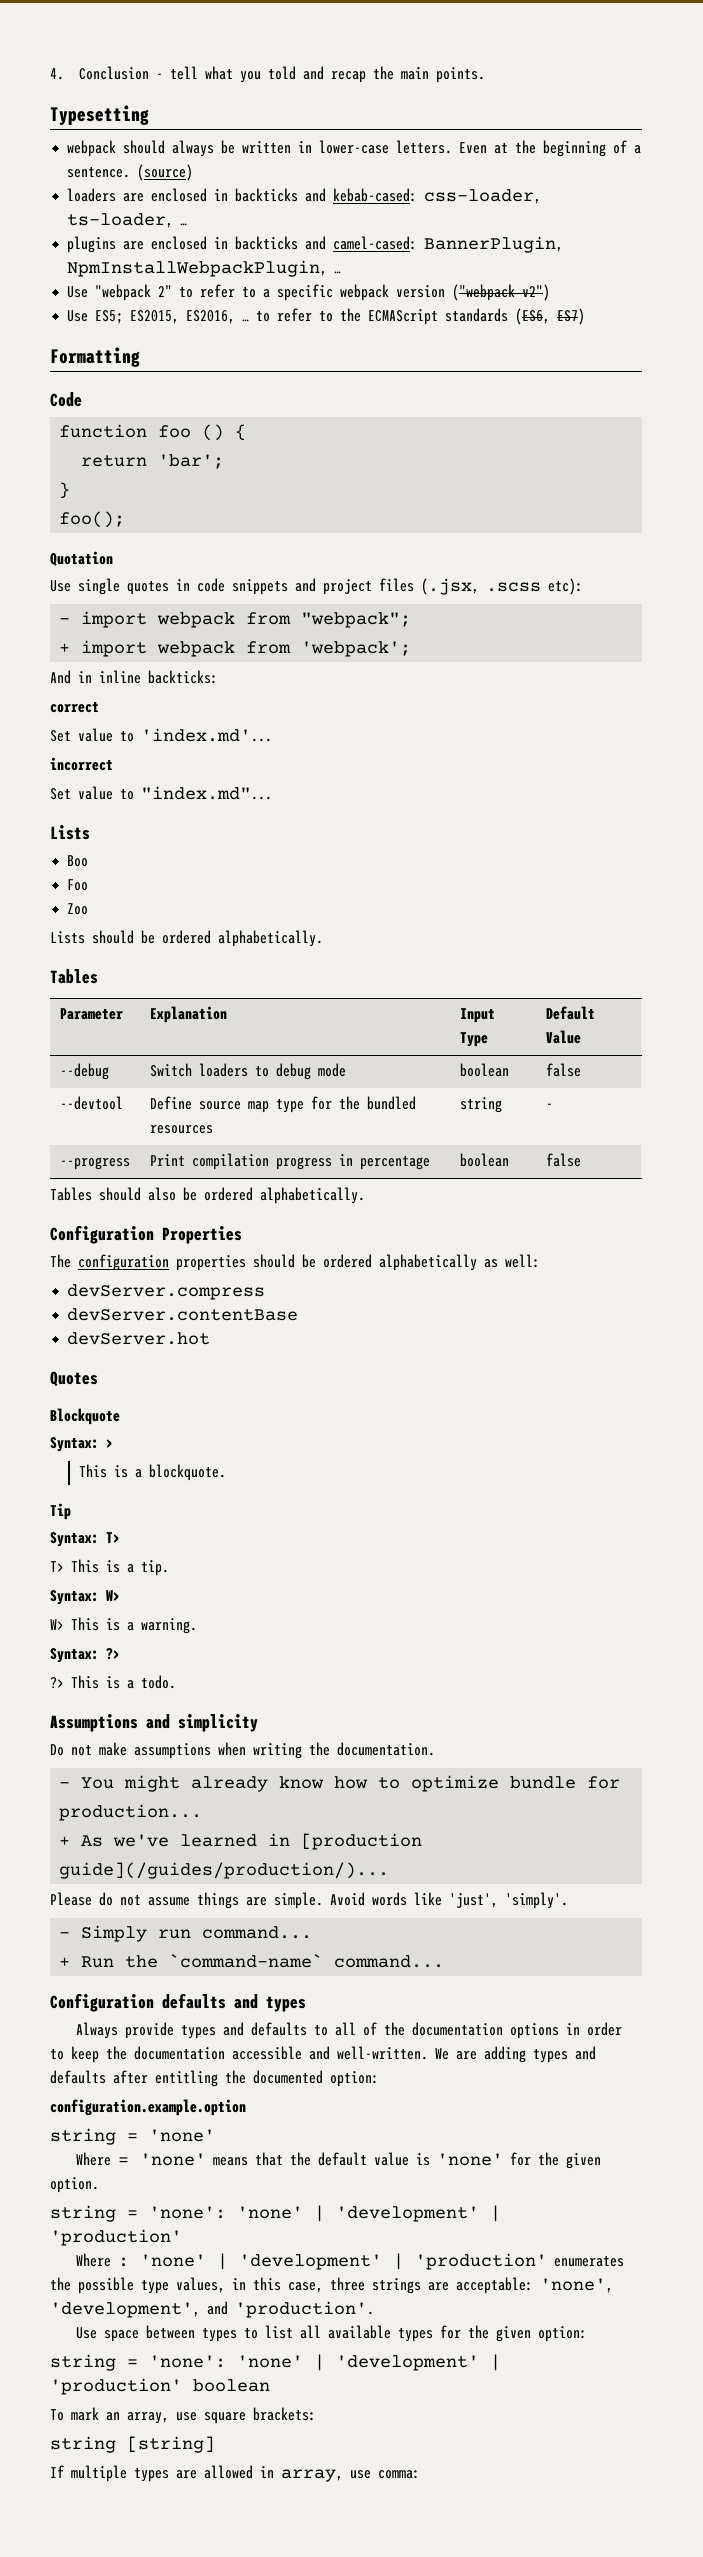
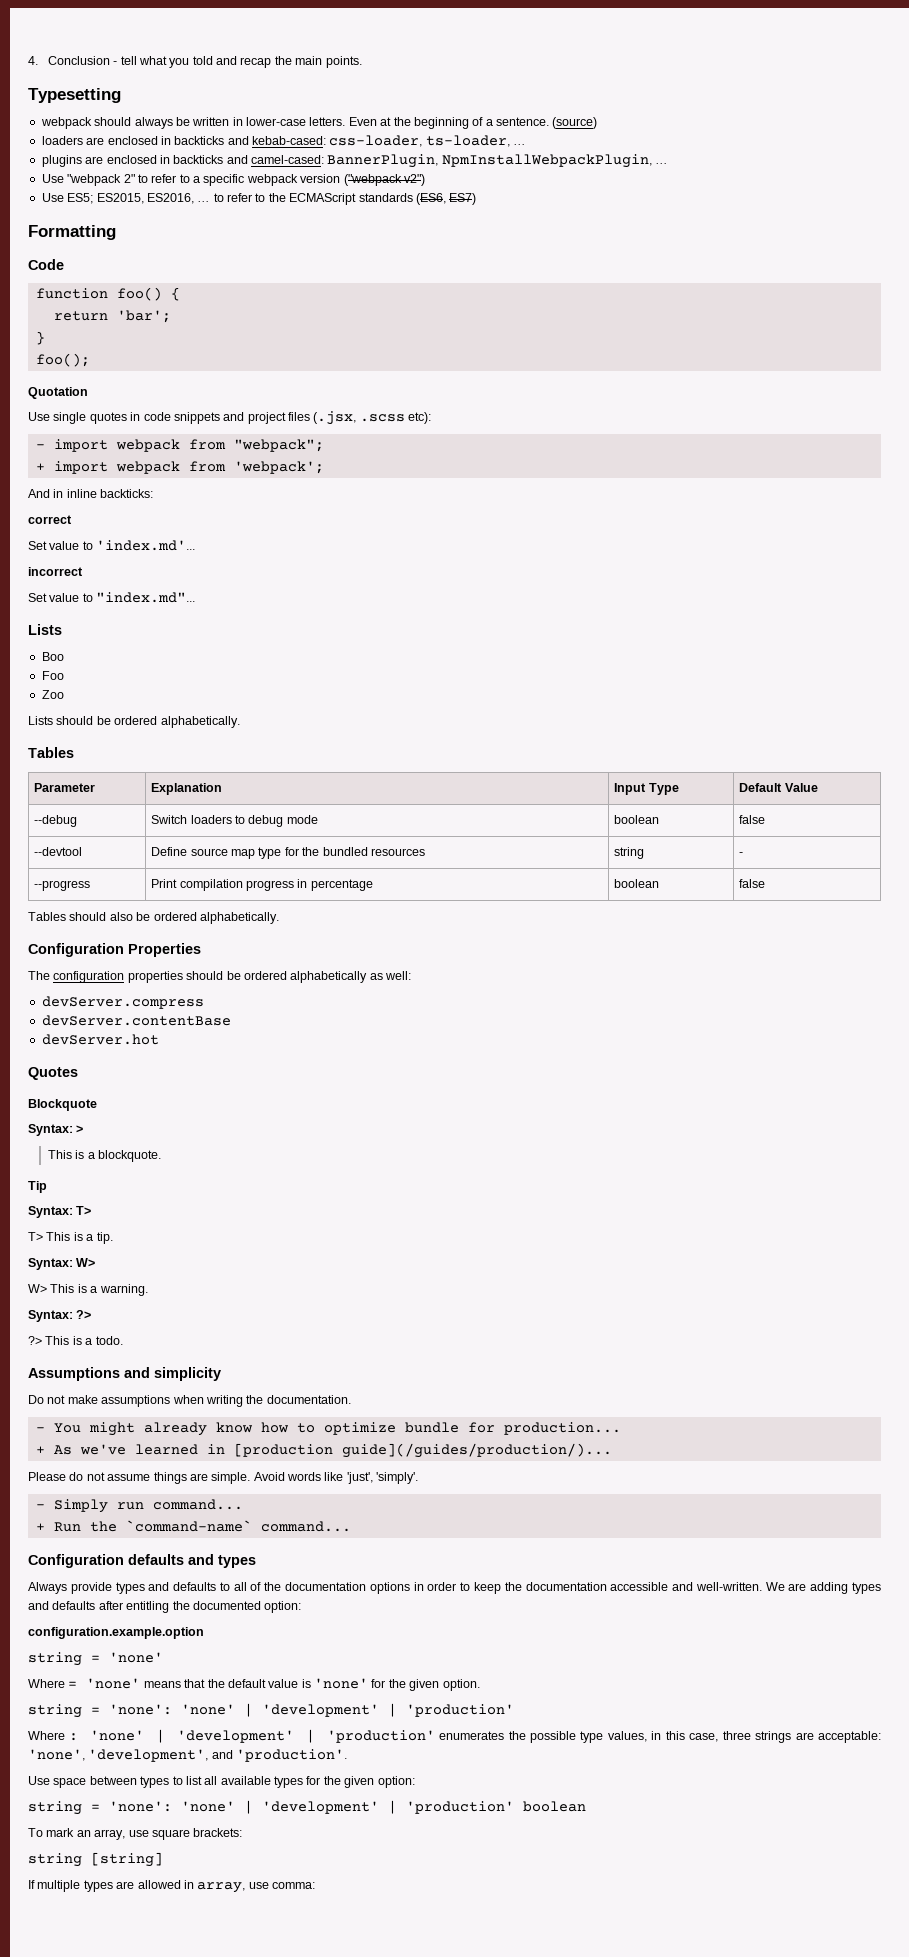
[158,424,225,441] foo () -> [116,287,162,301] foo()

